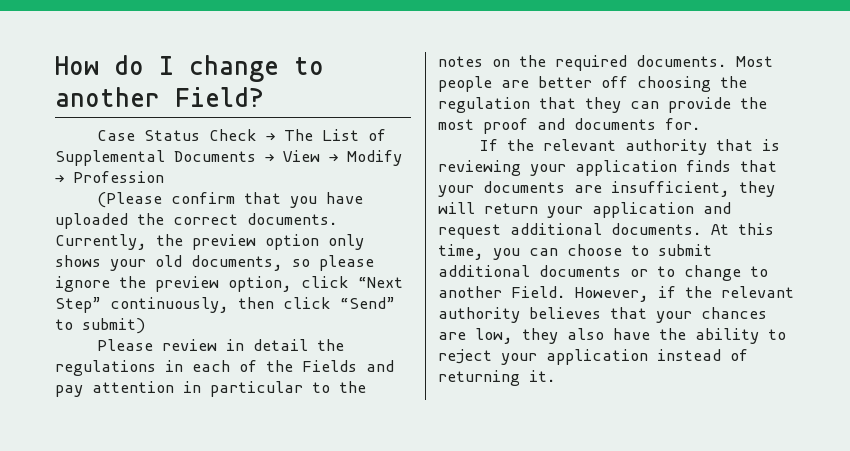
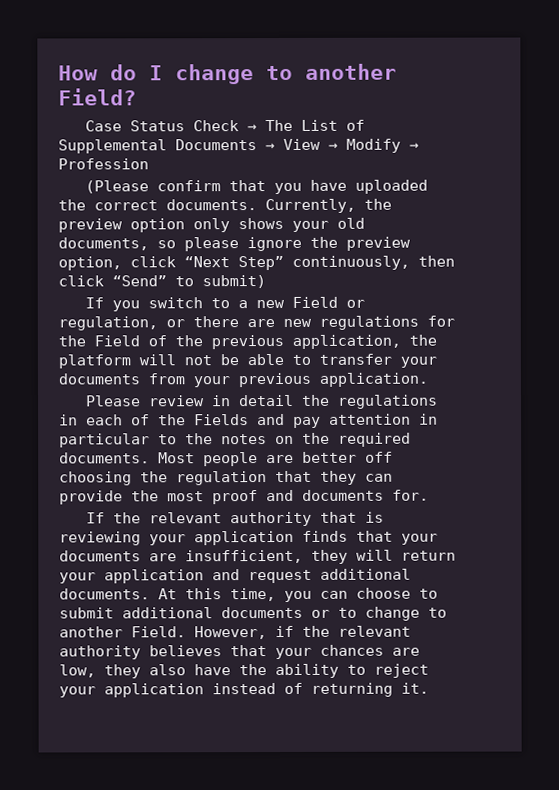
(145, 326) none -> [85,296,366,312] [58,315,455,331] [58,334,437,350] [58,353,437,369] [58,372,428,388] // If you switch to a new Field or regulation, or there are new regulations for the Field of the previous application, the platform will not be able to transfer your documents from your previous application.

